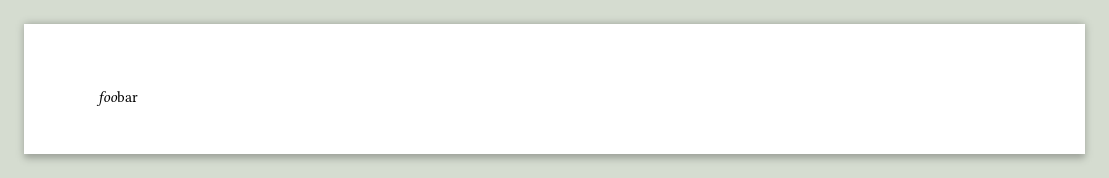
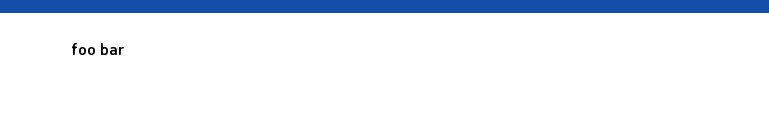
[96,91,138,106] foobar -> [71,43,126,55] foo bar

